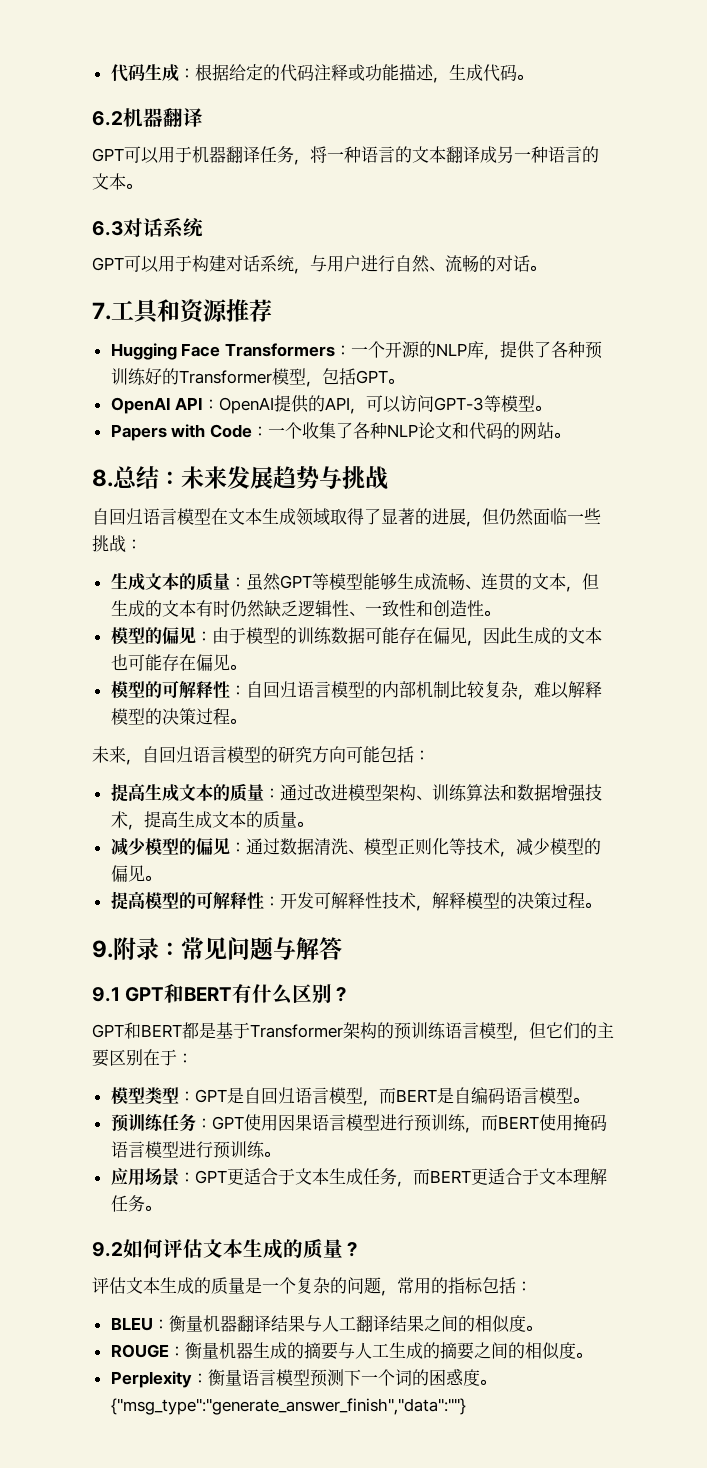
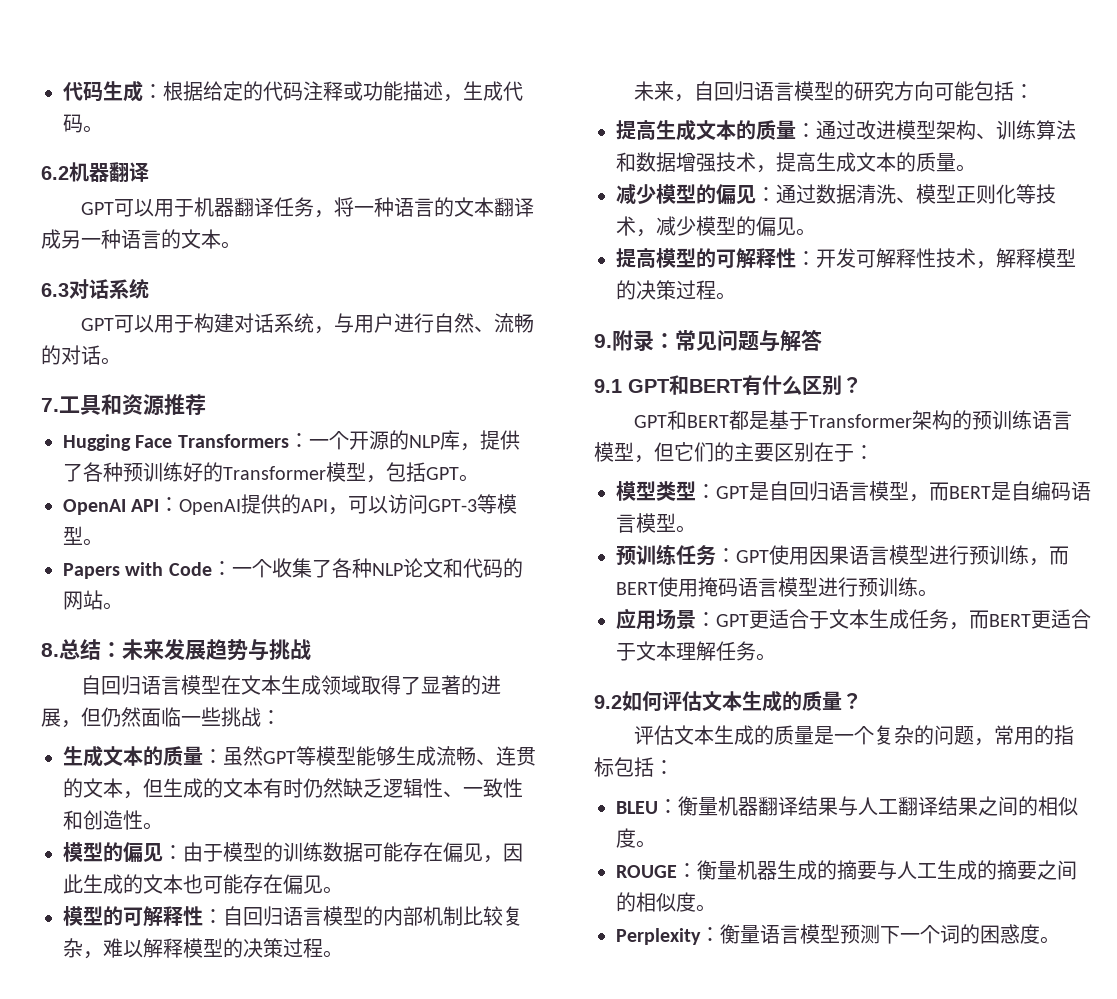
[110,1398,466,1415] {"msg_type":"generate_answer_finish","data":""} -> (1060, 940) none

